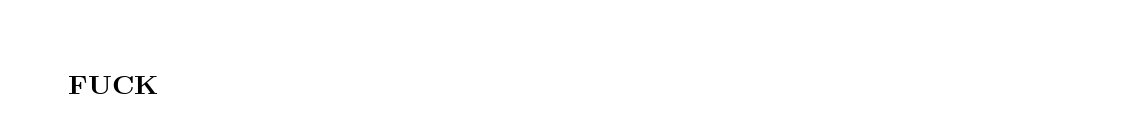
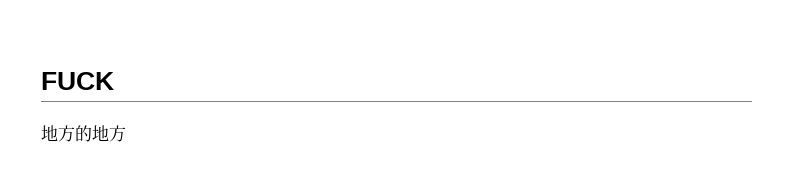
(158, 85) none -> [41,125,126,142] // 地方的地方

